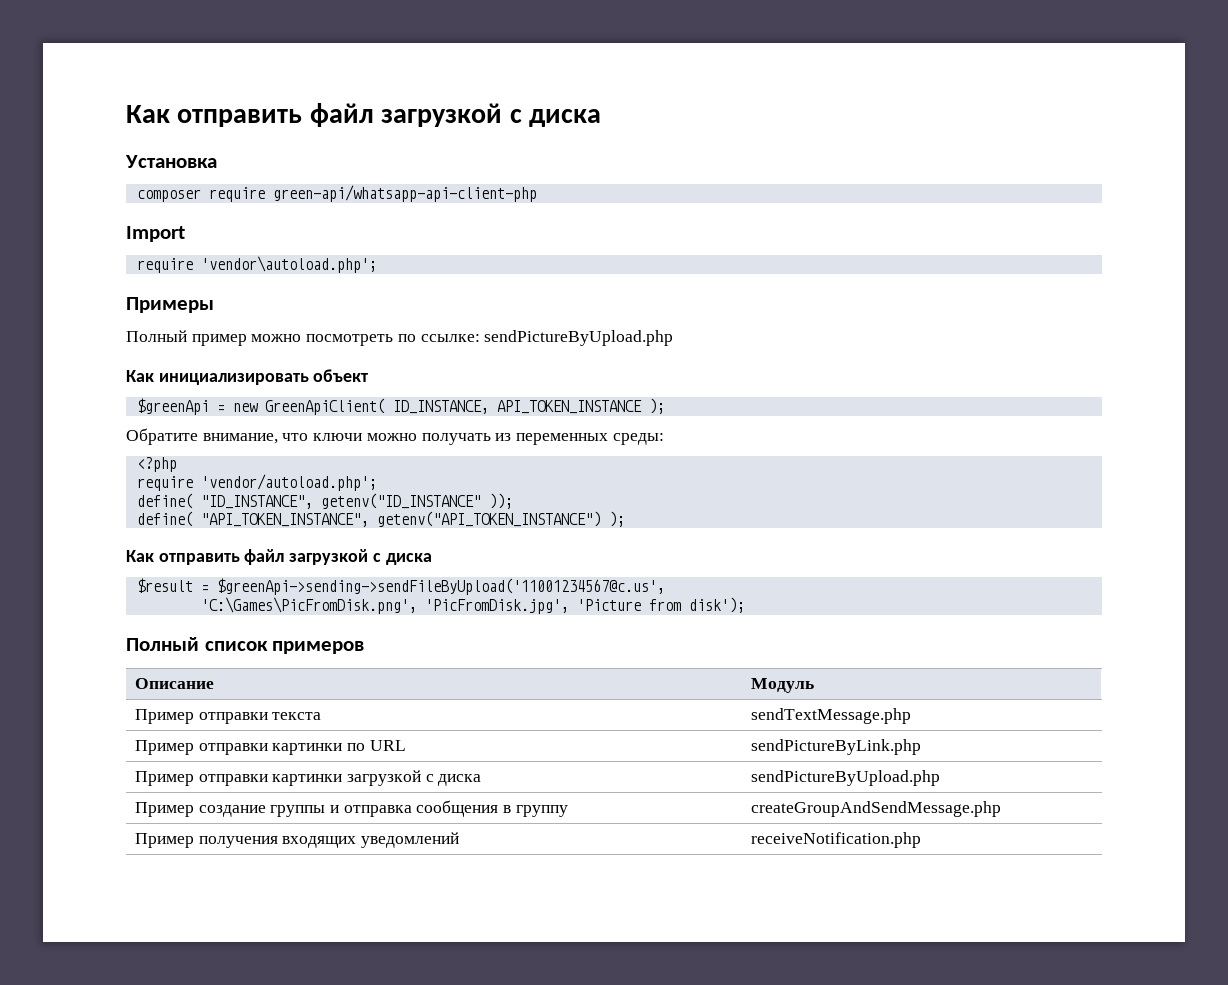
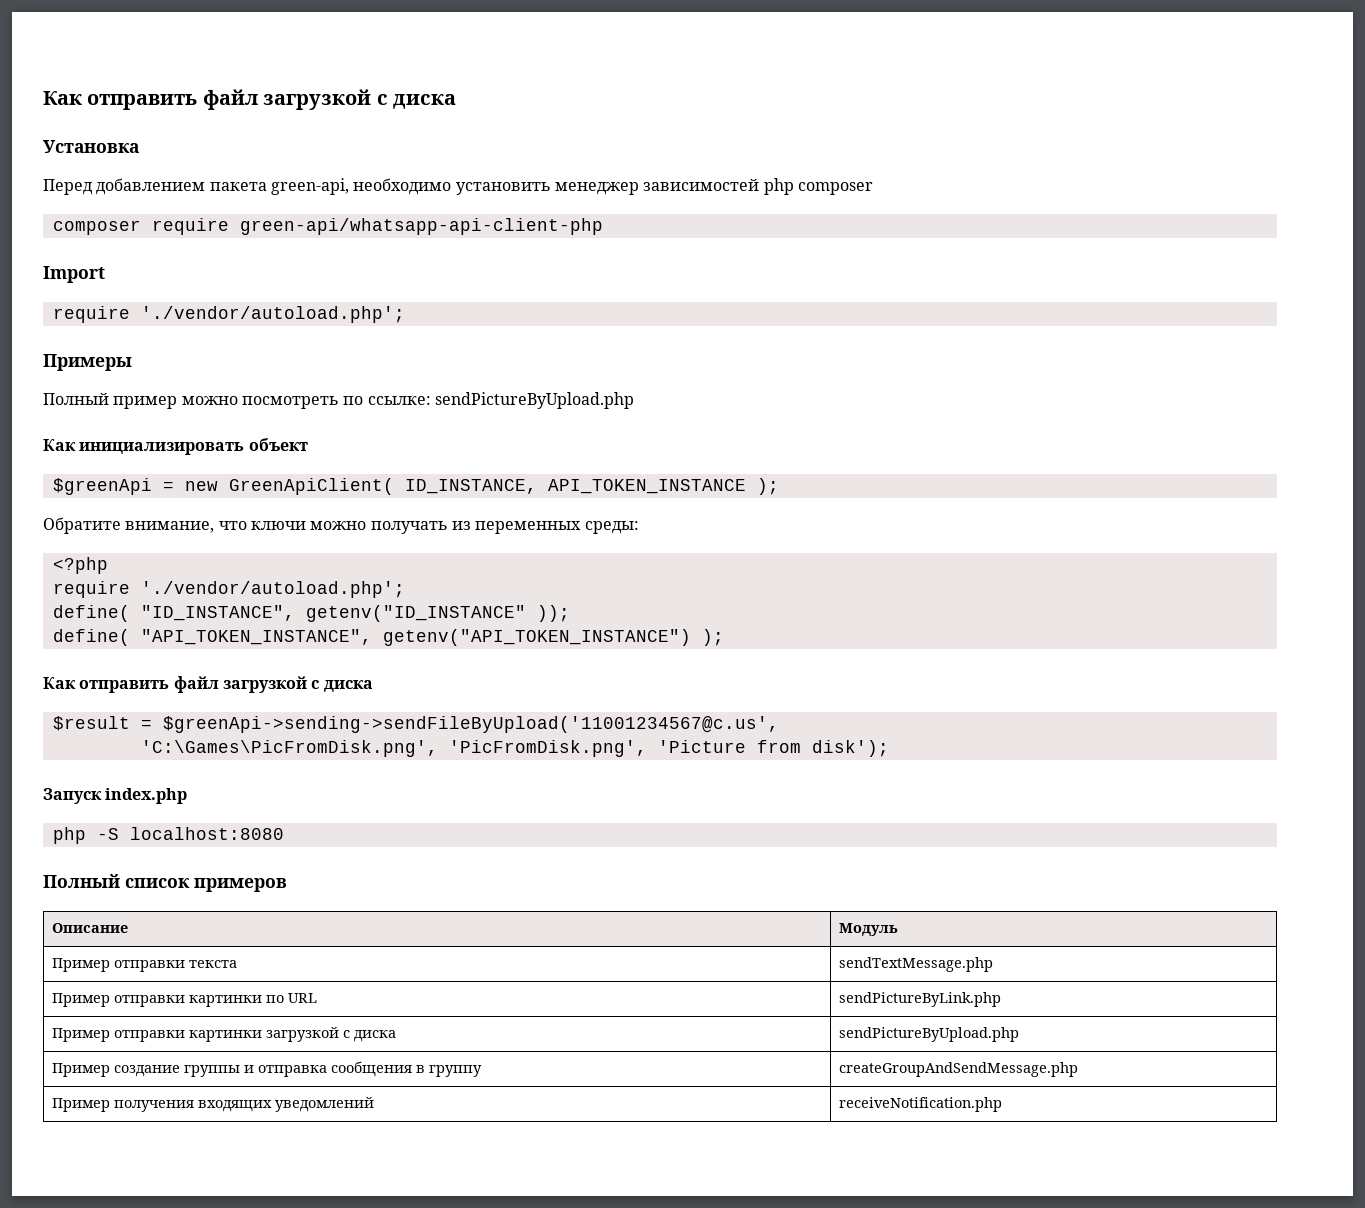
(217, 161) none -> [43,178,873,195] // Перед добавлением пакета green-api, необходимо установить менеджер зависимостей php composer
[200,256,377,273] 'vendor\autoload.php'; -> [140,306,405,323] './vendor/autoload.php';
[200,474,377,491] 'vendor/autoload.php'; -> [140,581,405,598] './vendor/autoload.php';
[424,599,569,614] 'PicFromDisk.jpg', -> [448,740,647,757] 'PicFromDisk.png',
(745, 605) none -> [43,788,188,804] [52,827,284,844] // Запуск index.php // php -S localhost:8080

